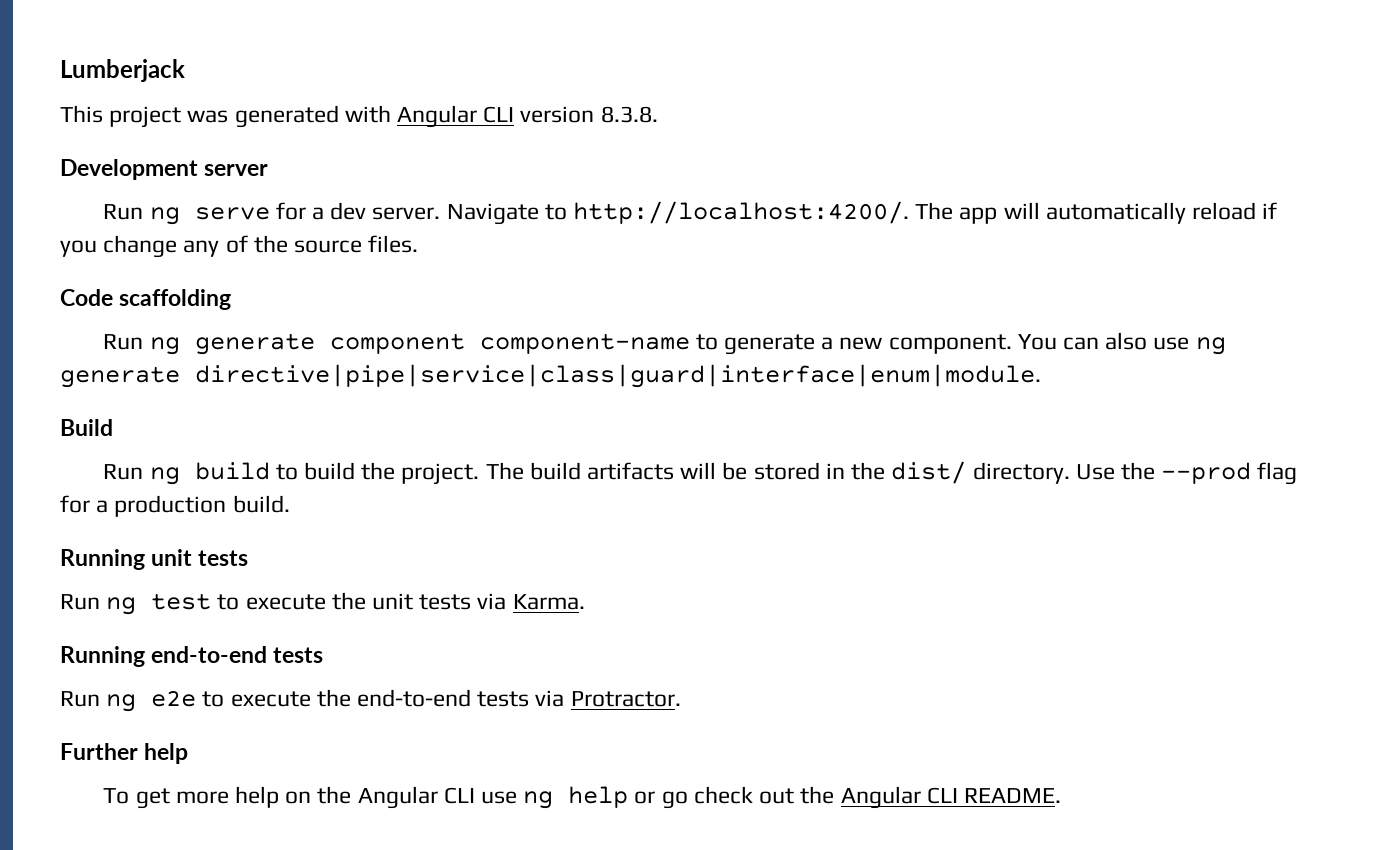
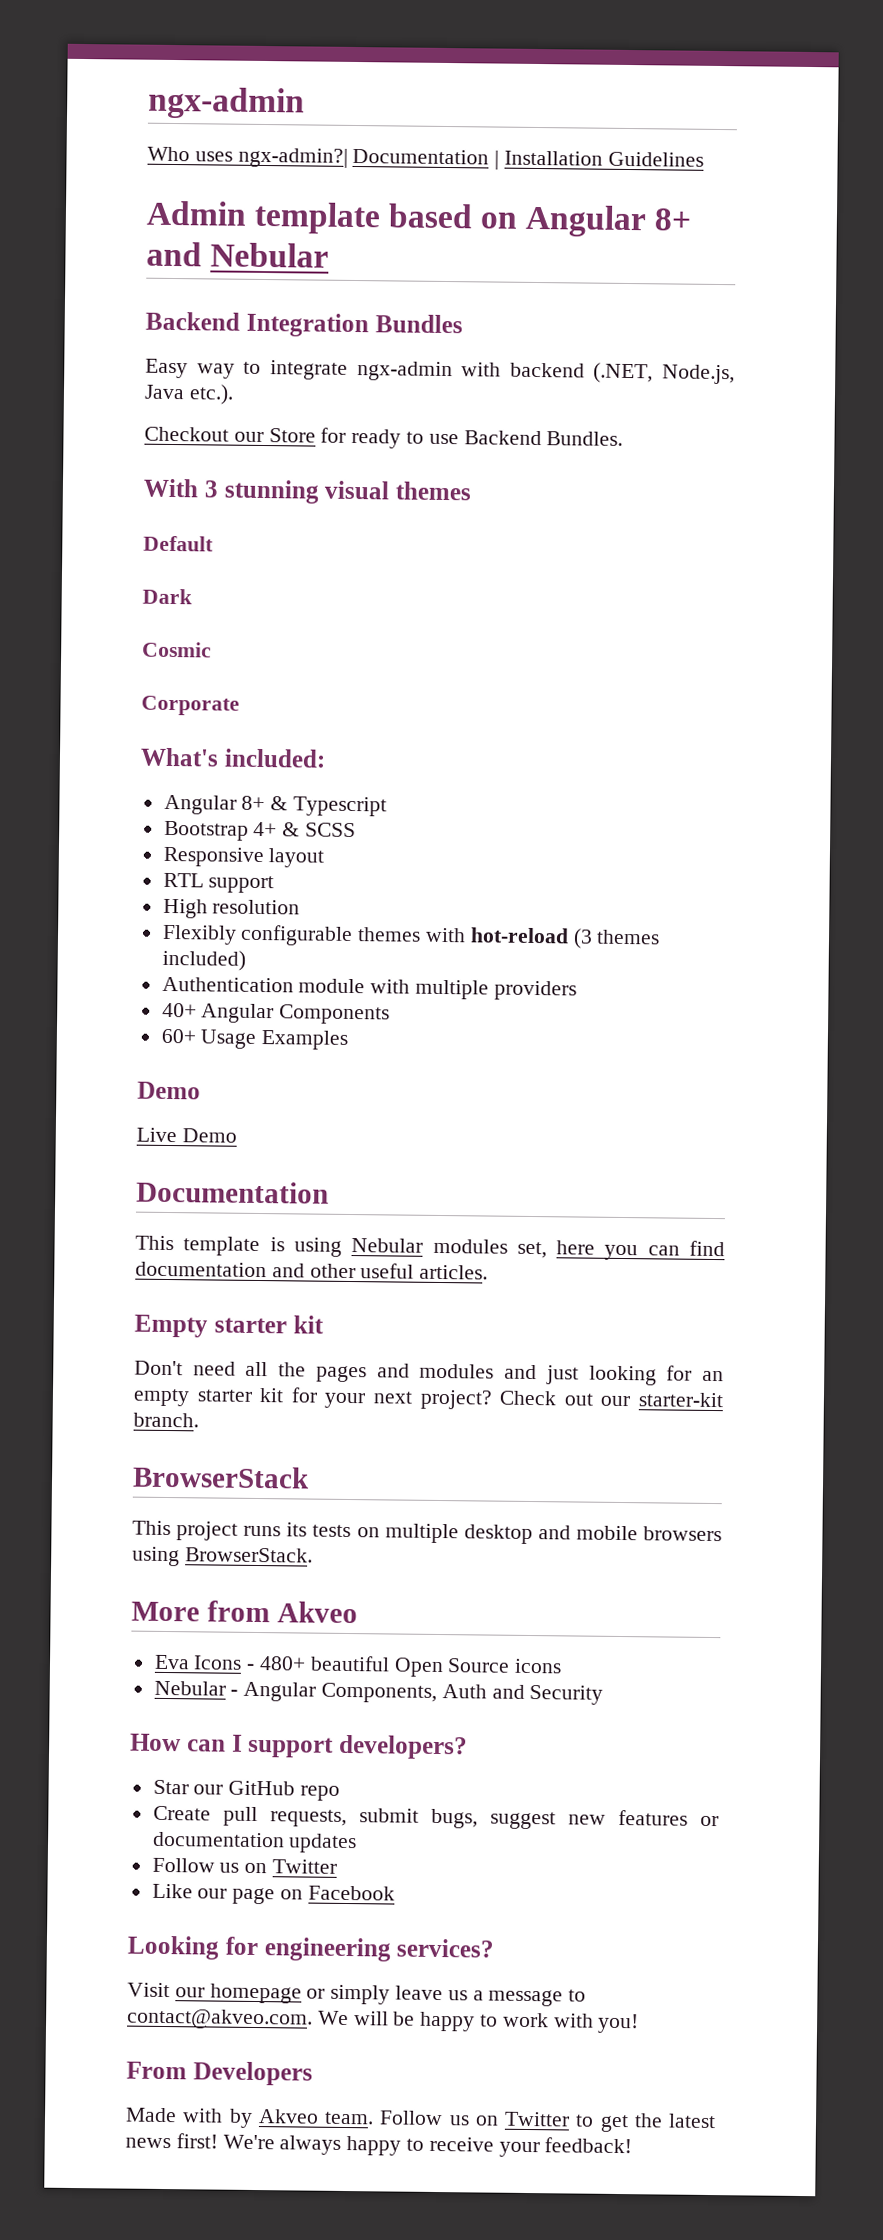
[60,59,185,82] [60,105,658,128] [60,159,269,180] [103,201,1278,225] [60,235,419,258] [60,289,232,310] [103,332,1226,355] [60,364,1041,388] [60,419,113,436] [103,461,1298,485] [60,495,290,517] [60,549,249,570] [60,592,585,615] [60,646,324,667] [60,689,681,712] [60,743,189,764] [103,786,1061,809] Lumberjack // This project was generated with Angular CLI version 8.3.8. // Development server // Run ng serve for a dev server. Navigate to http://localhost:4200/. The app will automatically reload if you change any of the source files. // Code scaffolding // Run ng generate component component-name to generate a new component. You can also use ng generate directive|pipe|service|class|guard|interface|enum|module. // Build // Run ng build to build the project. The build artifacts will be stored in the dist/ directory. Use the --prod flag for a production build. // Running unit tests // Run ng test to execute the unit tests via Karma. // Running end-to-end tests // Run ng e2e to execute the end-to-end tests via Protractor. // Further help // To get more help on the Angular CLI use ng help or go check out the Angular CLI README. -> [148,86,305,120] [147,146,704,170] [146,200,693,238] [146,241,330,268] [145,311,463,338] [145,358,735,385] [144,384,234,405] [144,426,624,449] [143,478,472,504] [143,535,214,552] [142,588,192,605] [142,641,212,658] [141,695,240,716] [140,747,326,768] [163,794,388,817] [163,820,357,841] [162,846,325,868] [162,872,275,894] [162,898,301,919] [161,924,661,949] [161,949,246,971] [161,976,577,1001] [161,1002,391,1025] [160,1028,349,1050] [137,1081,201,1100] [136,1127,237,1143] [136,1180,329,1204] [135,1235,725,1261] [135,1261,489,1280] [134,1314,324,1338] [134,1360,725,1386] [133,1387,725,1410] [133,1412,199,1428] [132,1465,310,1489] [132,1520,722,1545] [132,1546,313,1567] [131,1600,358,1624] [153,1654,563,1678] [153,1680,604,1705] [130,1733,468,1760] [152,1779,341,1801] [152,1805,719,1830] [152,1831,358,1854] [151,1857,338,1874] [151,1883,395,1905] [127,1935,495,1962] [127,1982,587,2007] [127,2008,640,2034] [126,2061,313,2086] [125,2107,716,2133] [125,2133,633,2158] ngx-admin // Who uses ngx-admin?| Documentation | Installation Guidelines // Admin template based on Angular 8+ and Nebular // Backend Integration Bundles // Easy way to integrate ngx-admin with backend (.NET, Node.js, Java etc.). // Checkout our Store for ready to use Backend Bundles. // With 3 stunning visual themes // Default // Dark // Cosmic // Corporate // What's included: // Angular 8+ & Typescript // Bootstrap 4+ & SCSS // Responsive layout // RTL support // High resolution // Flexibly configurable themes with hot-reload (3 themes included) // Authentication module with multiple providers // 40+ Angular Components // 60+ Usage Examples // Demo // Live Demo // Documentation // This template is using Nebular modules set, here you can find documentation and other useful articles. // Empty starter kit // Don't need all the pages and modules and just looking for an empty starter kit for your next project? Check out our starter-kit branch. // BrowserStack // This project runs its tests on multiple desktop and mobile browsers using BrowserStack. // More from Akveo // Eva Icons - 480+ beautiful Open Source icons // Nebular - Angular Components, Auth and Security // How can I support developers? // Star our GitHub repo // Create pull requests, submit bugs, suggest new features or documentation updates // Follow us on Twitter // Like our page on Facebook // Looking for engineering services? // Visit our homepage or simply leave us a message to contact@akveo.com. We will be happy to work with you! // From Developers // Made with by Akveo team. Follow us on Twitter to get the latest news first! We're always happy to receive your feedback!

